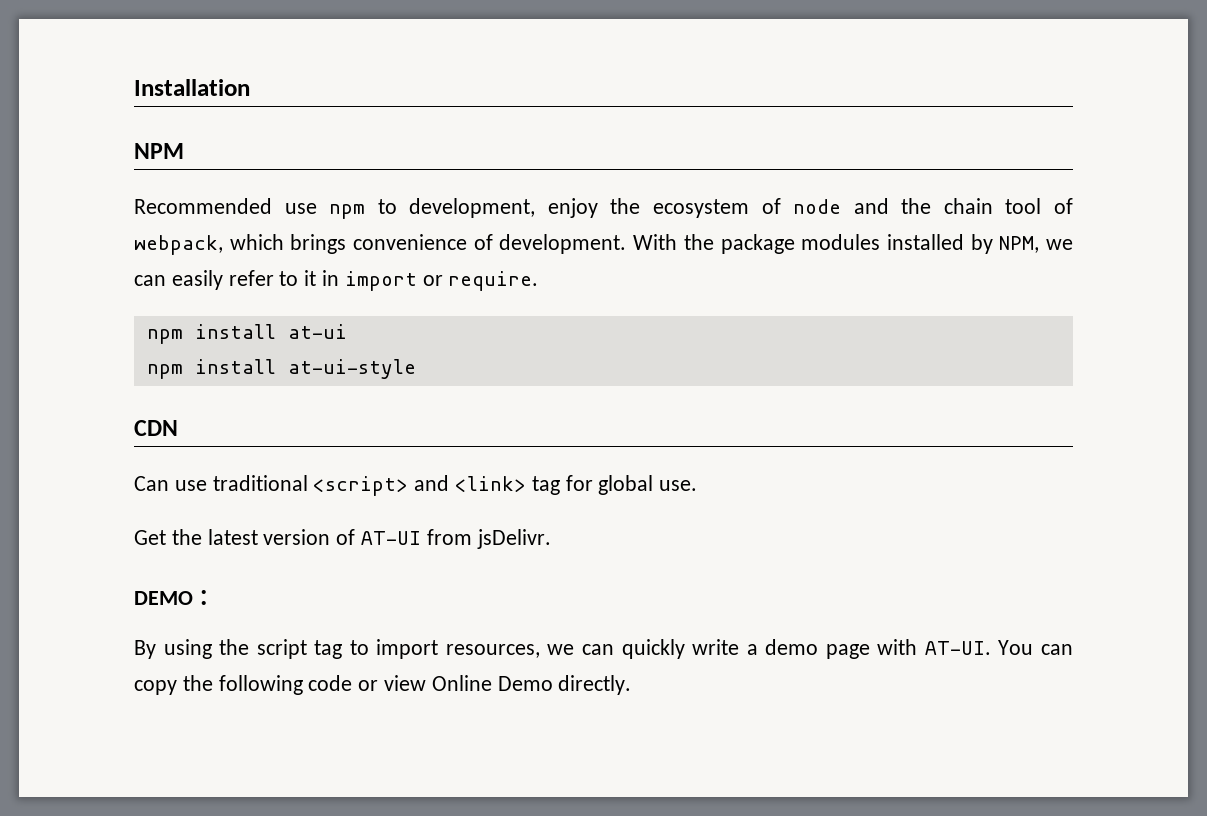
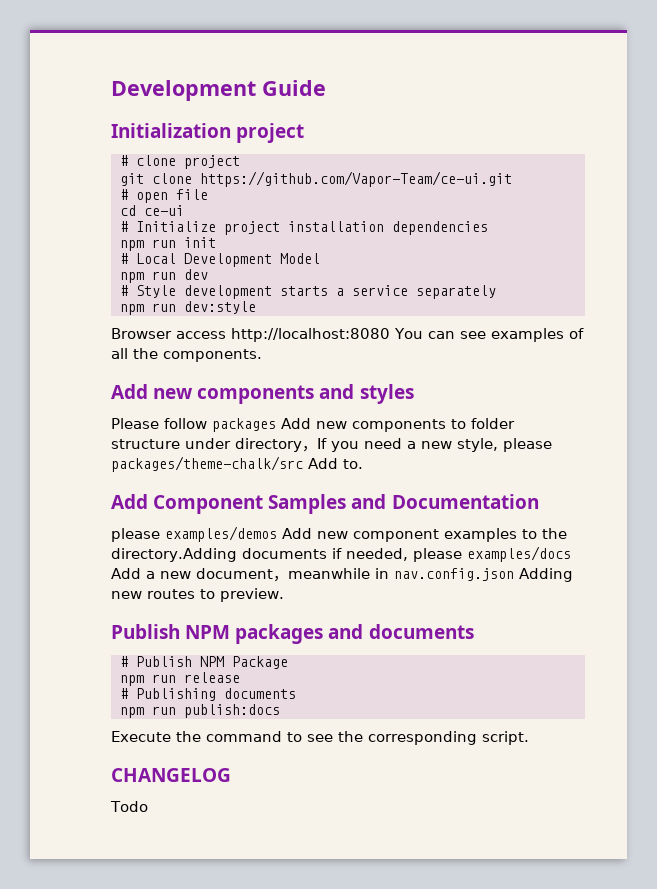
[134,79,250,96] [134,143,184,159] [134,198,1073,219] [134,234,1074,255] [134,270,539,291] [146,324,347,344] [146,359,416,379] [134,420,178,436] [134,475,698,496] [134,529,551,549] [134,589,215,605] [134,639,1073,659] [134,675,632,695] Installation // NPM // Recommended use npm to development, enjoy the ecosystem of node and the chain tool of webpack, which brings convenience of development. With the package modules installed by NPM, we can easily refer to it in import or require. // npm install at-ui // npm install at-ui-style // CDN // Can use traditional <script> and <link> tag for global use. // Get the latest version of AT-UI from jsDelivr. // DEMO： // By using the script tag to import resources, we can quickly write a demo page with AT-UI. You can copy the following code or view Online Demo directly. -> [111,80,326,101] [111,123,305,143] [120,155,240,169] [120,171,512,187] [120,189,208,203] [120,205,184,216] [120,221,488,235] [120,237,216,251] [120,253,320,267] [120,269,208,283] [120,285,496,299] [120,301,256,315] [111,328,584,342] [111,348,262,362] [111,384,414,404] [111,418,515,432] [111,438,552,452] [111,456,363,472] [111,494,539,514] [111,526,567,542] [111,546,571,562] [111,568,573,582] [111,588,284,602] [111,624,474,644] [120,656,288,669] [120,672,240,686] [120,688,296,701] [120,704,280,718] [111,731,529,745] [111,768,231,782] [110,801,148,812] Development Guide // Initialization project // # clone project // git clone https://github.com/Vapor-Team/ce-ui.git // # open file // cd ce-ui // # Initialize project installation dependencies // npm run init // # Local Development Model // npm run dev // # Style development starts a service separately // npm run dev:style // Browser access http://localhost:8080 You can see examples of all the components. // Add new components and styles // Please follow packages Add new components to folder structure under directory，If you need a new style, please packages/theme-chalk/src Add to. // Add Component Samples and Documentation // please examples/demos Add new component examples to the directory.Adding documents if needed, please examples/docs Add a new document，meanwhile in nav.config.json Adding new routes to preview. // Publish NPM packages and documents // # Publish NPM Package // npm run release // # Publishing documents // npm run publish:docs // Execute the command to see the corresponding script. // CHANGELOG // Todo

